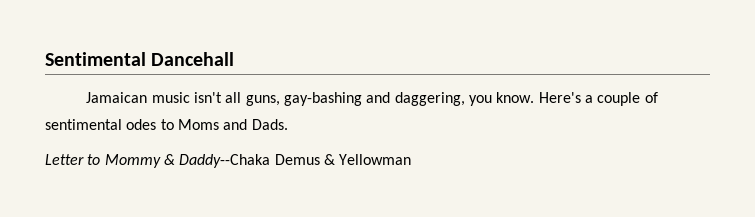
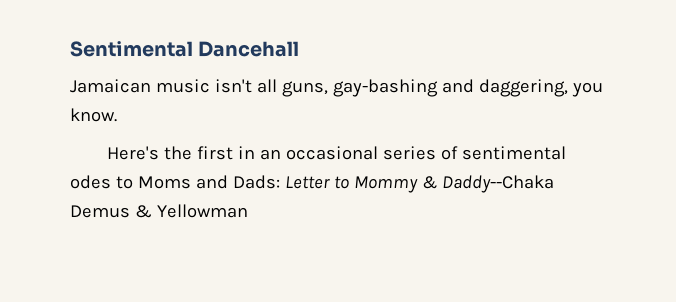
[538,92,641,106] Here's a couple -> [106,146,436,160] // Here's the first in an occasional series
[251,119,288,130] Dads. // -> [232,175,280,189] Dads:

